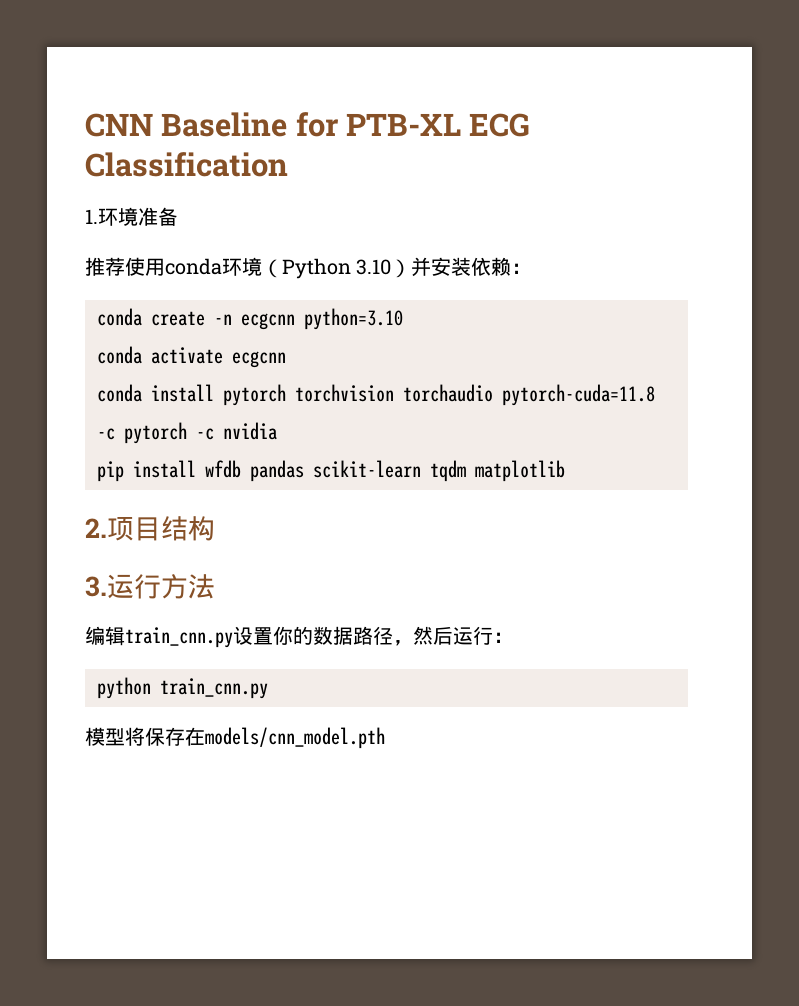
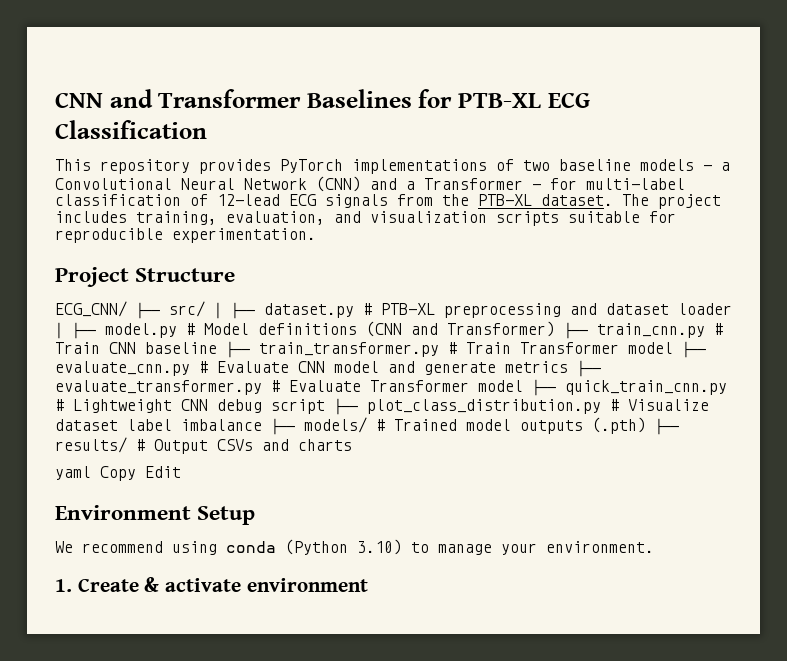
[85,112,288,137] CNN Baseline -> [55,89,412,108] CNN and Transformer Baselines
[85,207,178,226] [85,257,532,279] [97,308,403,330] [97,346,286,368] [97,384,655,406] [97,422,277,444] [97,460,565,482] [85,516,215,541] [85,574,215,599] [85,626,513,648] [97,677,268,699] [85,727,385,749] 1.环境准备 // 推荐使用conda环境（Python 3.10）并安装依赖： // conda create -n ecgcnn python=3.10 // conda activate ecgcnn // conda install pytorch torchvision torchaudio pytorch-cuda=11.8 -c pytorch -c nvidia // pip install wfdb pandas scikit-learn tqdm matplotlib // 2.项目结构 // 3.运行方法 // 编辑train_cnn.py设置你的数据路径，然后运行： // python train_cnn.py // 模型将保存在models/cnn_model.pth -> [55,159,730,174] [55,176,685,192] [55,194,721,209] [55,211,676,226] [55,228,316,243] [55,267,236,287] [55,301,732,319] [55,321,723,339] [55,341,706,358] [55,360,601,377] [55,379,727,396] [55,398,709,415] [55,417,679,435] [55,437,352,454] [55,466,181,481] [55,505,256,525] [55,539,654,555] [55,577,368,592] This repository provides PyTorch implementations of two baseline models — a Convolutional Neural Network (CNN) and a Transformer — for multi-label classification of 12-lead ECG signals from the PTB-XL dataset. The project includes training, evaluation, and visualization scripts suitable for reproducible experimentation. // Project Structure // ECG_CNN/ ├── src/ │ ├── dataset.py # PTB-XL preprocessing and dataset loader │ ├── model.py # Model definitions (CNN and Transformer) ├── train_cnn.py # Train CNN baseline ├── train_transformer.py # Train Transformer model ├── evaluate_cnn.py # Evaluate CNN model and generate metrics ├── evaluate_transformer.py # Evaluate Transformer model ├── quick_train_cnn.py # Lightweight CNN debug script ├── plot_class_distribution.py # Visualize dataset label imbalance ├── models/ # Trained model outputs (.pth) ├── results/ # Output CSVs and charts // yaml Copy Edit // Environment Setup // We recommend using conda (Python 3.10) to manage your environment. // 1. Create & activate environment

